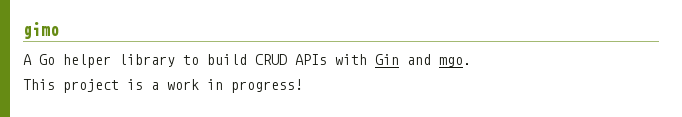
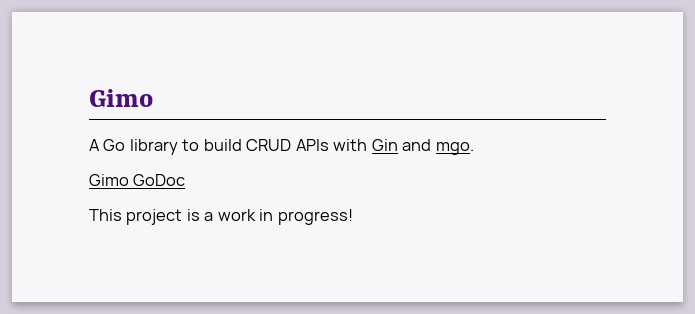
[23,22,59,39] gimo -> [89,89,153,107] Gimo
[63,54,111,68] helper -> (126, 145) none
(471, 62) none -> [89,174,186,186] // Gimo GoDoc

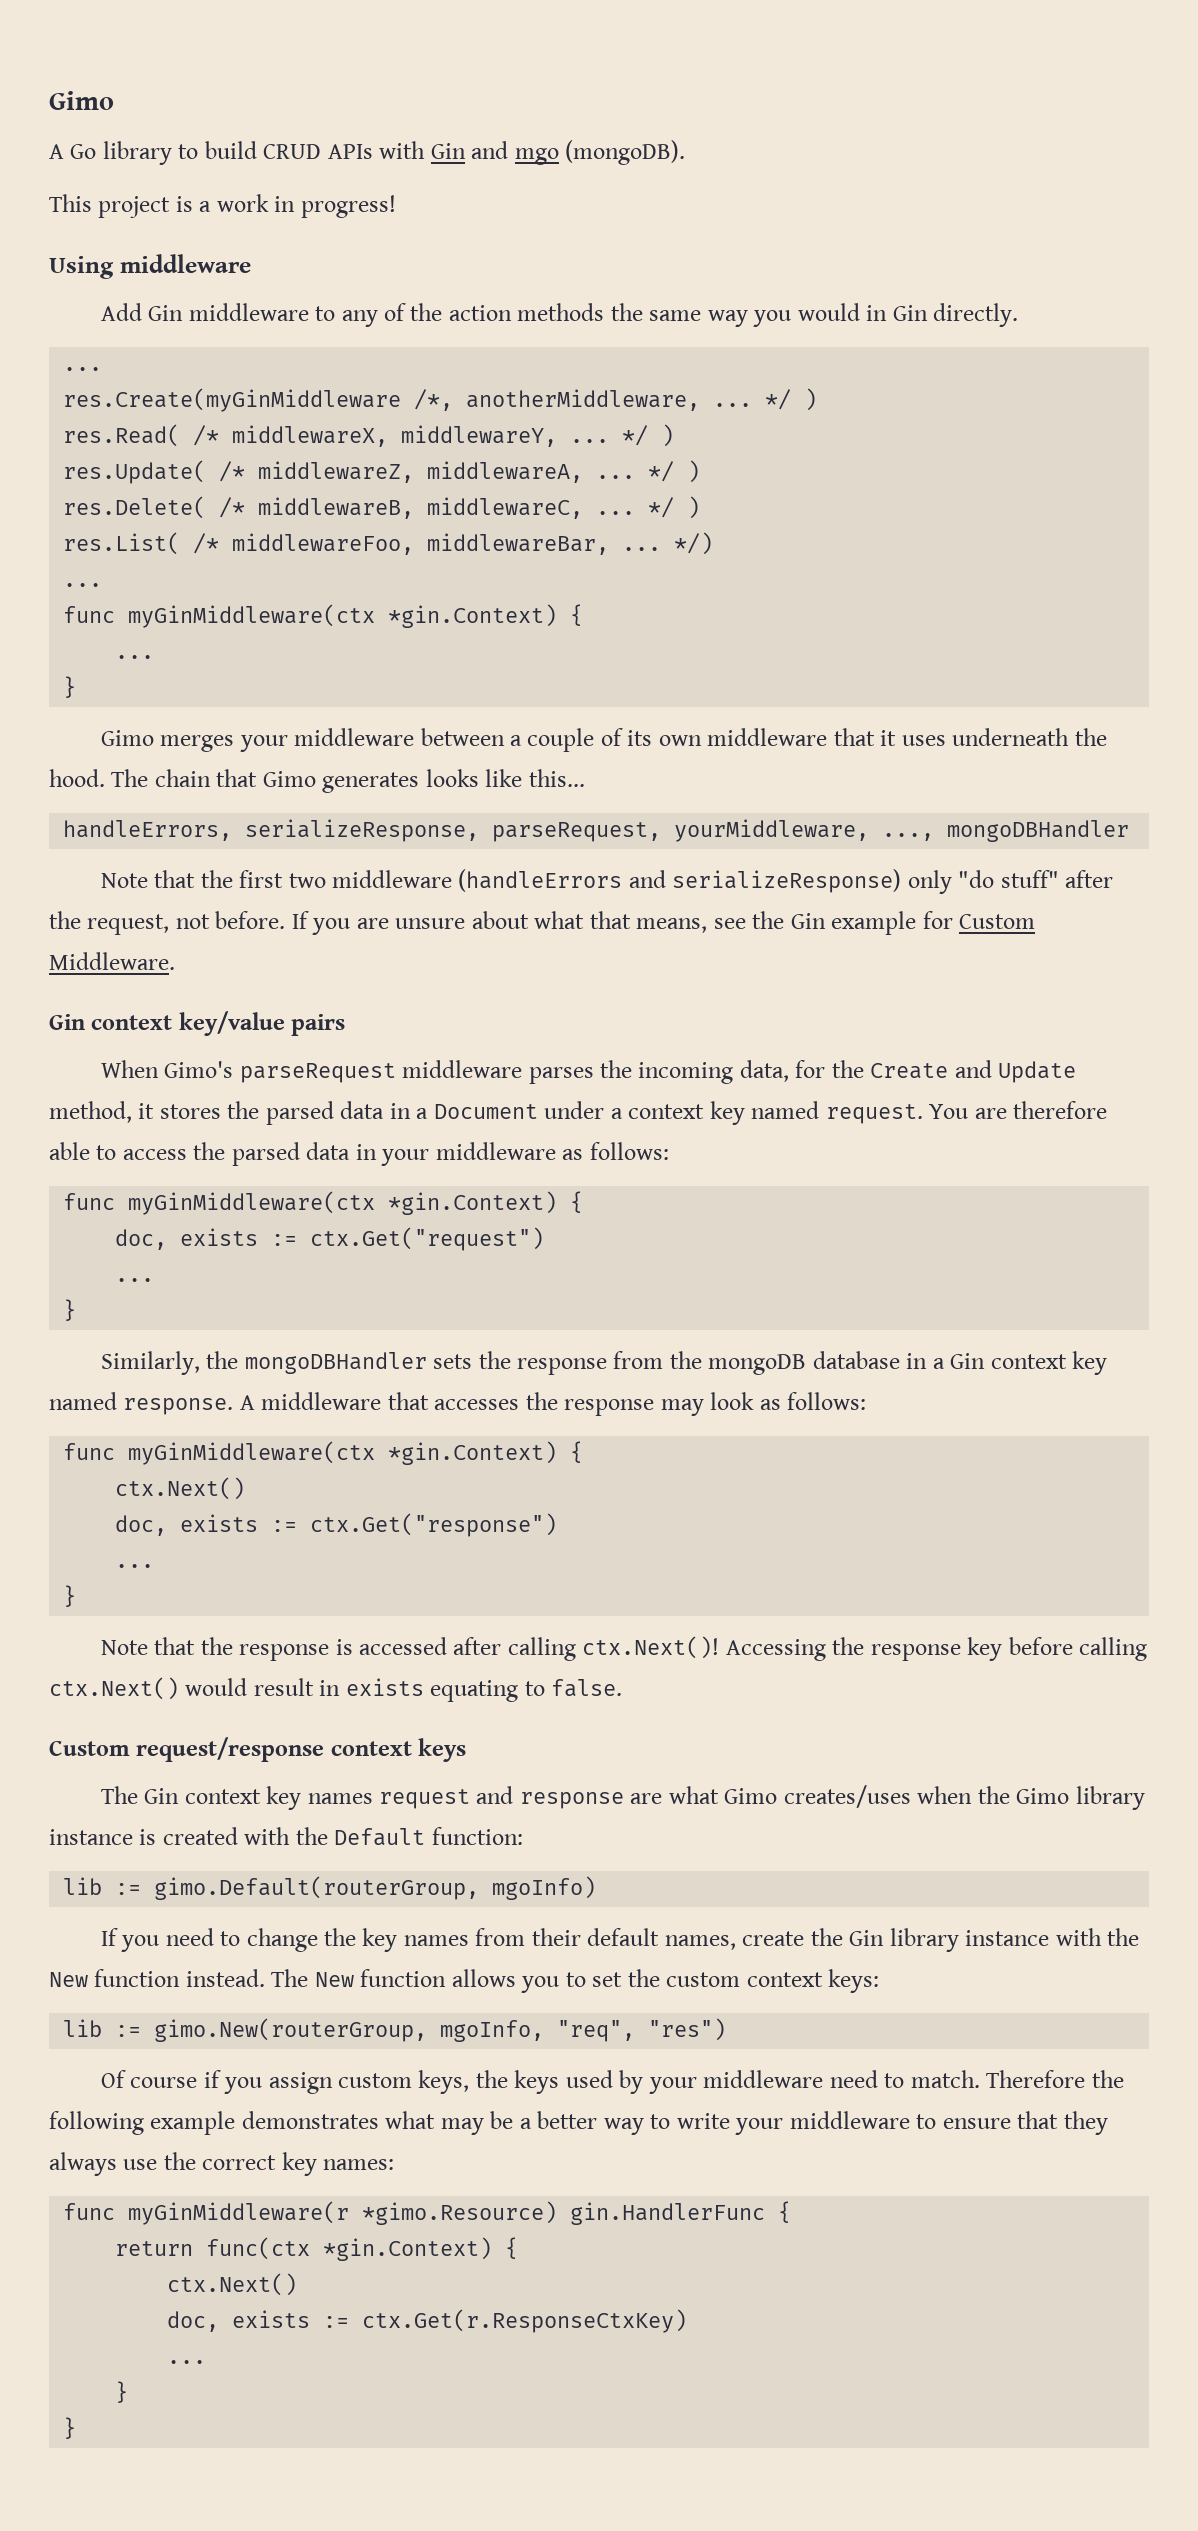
[435,142,474,155] [89,174,186,186] mgo. // Gimo GoDoc -> [514,140,686,165] mgo (mongoDB).
(353, 217) none -> [49,254,251,279] [100,303,1019,327] [63,367,103,371] [63,388,818,412] [63,424,675,447] [63,460,701,484] [63,496,701,519] [63,532,714,555] [63,583,103,587] [63,604,584,628] [115,655,155,659] [63,676,77,698] [100,728,1107,752] [49,769,585,793] [63,819,1130,842] [100,869,1114,894] [49,911,1036,935] [49,952,175,970] [49,1011,346,1036] [100,1060,1077,1084] [49,1101,1108,1125] [49,1142,669,1166] [63,1191,584,1215] [115,1227,545,1251] [115,1278,155,1282] [63,1299,77,1321] [100,1351,1108,1375] [49,1392,867,1416] [63,1441,584,1465] [115,1477,246,1500] [115,1513,558,1537] [115,1564,155,1568] [63,1585,77,1607] [100,1636,1148,1661] [49,1677,623,1702] [49,1737,467,1762] [100,1785,1145,1810] [49,1827,523,1846] [63,1876,597,1900] [100,1928,1140,1952] [49,1969,880,1993] [63,2018,727,2042] [100,2070,1124,2094] [49,2111,1108,2135] [49,2152,395,2176] [63,2201,792,2225] [115,2237,519,2261] [167,2273,298,2296] [167,2309,688,2333] [167,2360,207,2364] [115,2381,129,2403] [63,2417,77,2439] // Using middleware // Add Gin middleware to any of the action methods the same way you would in Gin directly. // ... // res.Create(myGinMiddleware /*, anotherMiddleware, ... */ ) // res.Read( /* middlewareX, middlewareY, ... */ ) // res.Update( /* middlewareZ, middlewareA, ... */ ) // res.Delete( /* middlewareB, middlewareC, ... */ ) // res.List( /* middlewareFoo, middlewareBar, ... */) // ... // func myGinMiddleware(ctx *gin.Context) { // ... // } // Gimo merges your middleware between a couple of its own middleware that it uses underneath the hood. The chain that Gimo generates looks like this... // handleErrors, serializeResponse, parseRequest, yourMiddleware, ..., mongoDBHandler // Note that the first two middleware (handleErrors and serializeResponse) only "do stuff" after the request, not before. If you are unsure about what that means, see the Gin example for Custom Middleware. // Gin context key/value pairs // When Gimo's parseRequest middleware parses the incoming data, for the Create and Update method, it stores the parsed data in a Document under a context key named request. You are therefore able to access the parsed data in your middleware as follows: // func myGinMiddleware(ctx *gin.Context) { // doc, exists := ctx.Get("request") // ... // } // Similarly, the mongoDBHandler sets the response from the mongoDB database in a Gin context key named response. A middleware that accesses the response may look as follows: // func myGinMiddleware(ctx *gin.Context) { // ctx.Next() // doc, exists := ctx.Get("response") // ... // } // Note that the response is accessed after calling ctx.Next()! Accessing the response key before calling ctx.Next() would result in exists equating to false. // Custom request/response context keys // The Gin context key names request and response are what Gimo creates/uses when the Gimo library instance is created with the Default function: // lib := gimo.Default(routerGroup, mgoInfo) // If you need to change the key names from their default names, create the Gin library instance with the New function instead. The New function allows you to set the custom context keys: // lib := gimo.New(routerGroup, mgoInfo, "req", "res") // Of course if you assign custom keys, the keys used by your middleware need to match. Therefore the following example demonstrates what may be a better way to write your middleware to ensure that they always use the correct key names: // func myGinMiddleware(r *gimo.Resource) gin.HandlerFunc { // return func(ctx *gin.Context) { // ctx.Next() // doc, exists := ctx.Get(r.ResponseCtxKey) // ... // } // }

